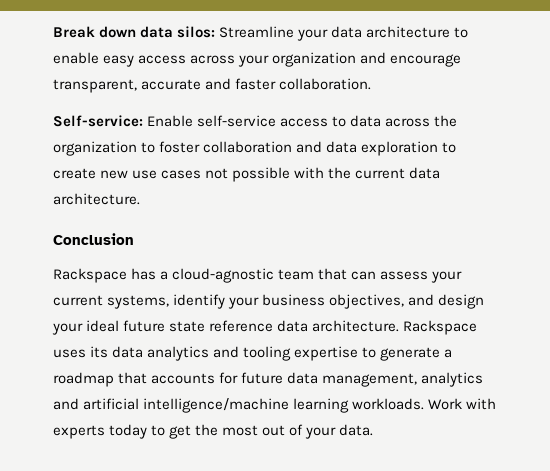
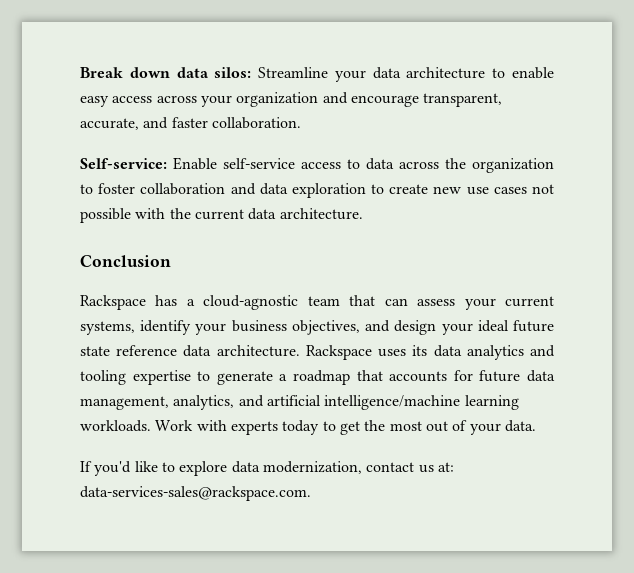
[141,79,202,90] accurate -> [80,118,139,130] accurate,
[421,372,484,387] analytics -> [173,395,235,410] analytics,
(374, 430) none -> [80,461,454,476] [80,486,311,501] // If you'd like to explore data modernization, contact us at: data-services-sales@rackspace.com.

